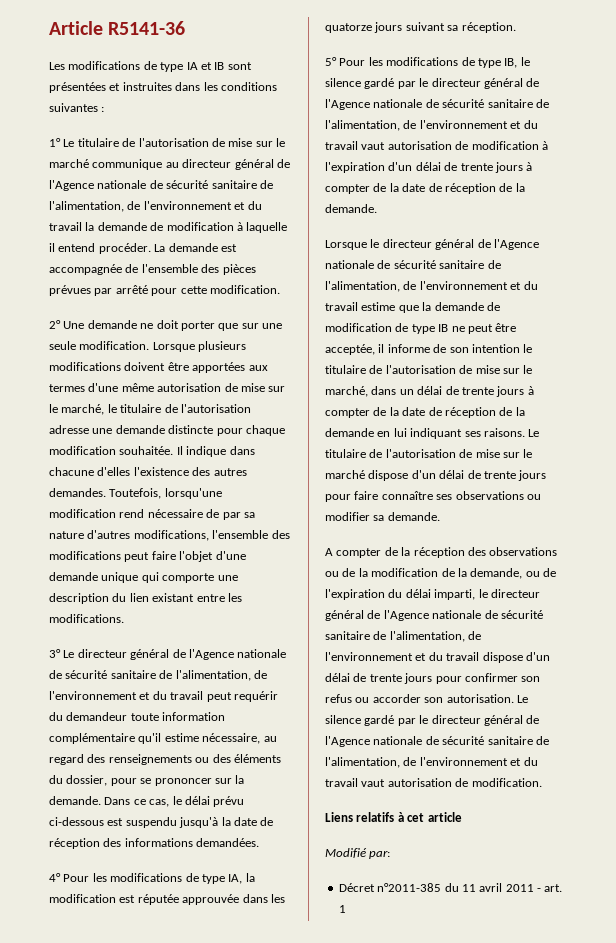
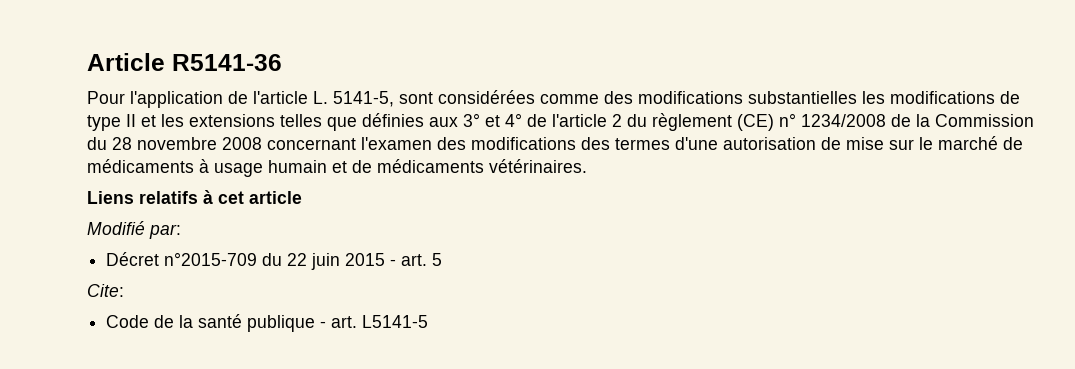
[49,61,252,72] [49,82,277,93] [49,103,105,112] [49,138,285,147] [49,159,290,170] [49,180,273,191] [49,201,262,212] [49,222,288,233] [49,243,237,254] [49,264,256,275] [49,285,280,296] [49,320,282,331] [49,341,247,352] [49,362,268,373] [49,383,286,392] [49,404,251,415] [49,425,285,436] [49,446,255,457] [49,467,247,476] [49,488,222,499] [49,509,255,520] [49,530,290,541] [49,551,246,562] [49,572,238,583] [49,593,242,604] [49,614,124,623] [49,649,287,660] [49,670,267,681] [49,691,278,702] [49,712,226,721] [49,733,277,744] [49,754,281,765] [49,775,245,786] [49,796,245,807] [49,817,274,828] [49,838,260,849] [49,873,255,884] [49,894,285,905] [325,22,516,33] [325,57,530,68] [325,78,540,89] [325,99,549,110] [325,120,538,131] [325,141,548,150] [325,162,533,173] [325,183,525,194] [325,204,377,213] [325,239,539,250] [325,260,501,269] [325,281,538,292] [325,302,500,313] [325,323,517,334] [325,344,533,355] [325,365,533,374] [325,386,534,397] [325,407,525,418] [325,428,540,439] [325,449,533,458] [325,470,547,481] [325,491,541,502] [325,512,440,521] [325,547,558,558] [325,568,556,579] [325,589,540,600] [325,610,543,621] [325,631,482,642] [325,652,550,663] [325,673,541,684] [325,694,528,703] [325,715,540,726] [325,736,549,747] [325,757,538,768] [325,778,542,787] Les modifications de type IA et IB sont présentées et instruites dans les conditions suivantes : // 1° Le titulaire de l'autorisation de mise sur le marché communique au directeur général de l'Agence nationale de sécurité sanitaire de l'alimentation, de l'environnement et du travail la demande de modification à laquelle il entend procéder. La demande est accompagnée de l'ensemble des pièces prévues par arrêté pour cette modification. // 2° Une demande ne doit porter que sur une seule modification. Lorsque plusieurs modifications doivent être apportées aux termes d'une même autorisation de mise sur le marché, le titulaire de l'autorisation adresse une demande distincte pour chaque modification souhaitée. Il indique dans chacune d'elles l'existence des autres demandes. Toutefois, lorsqu'une modification rend nécessaire de par sa nature d'autres modifications, l'ensemble des modifications peut faire l'objet d'une demande unique qui comporte une description du lien existant entre les modifications. // 3° Le directeur général de l'Agence nationale de sécurité sanitaire de l'alimentation, de l'environnement et du travail peut requérir du demandeur toute information complémentaire qu'il estime nécessaire, au regard des renseignements ou des éléments du dossier, pour se prononcer sur la demande. Dans ce cas, le délai prévu ci-dessous est suspendu jusqu'à la date de réception des informations demandées. // 4° Pour les modifications de type IA, la modification est réputée approuvée dans les quatorze jours suivant sa réception. // 5° Pour les modifications de type IB, le silence gardé par le directeur général de l'Agence nationale de sécurité sanitaire de l'alimentation, de l'environnement et du travail vaut autorisation de modification à l'expiration d'un délai de trente jours à compter de la date de réception de la demande. // Lorsque le directeur général de l'Agence nationale de sécurité sanitaire de l'alimentation, de l'environnement et du travail estime que la demande de modification de type IB ne peut être acceptée, il informe de son intention le titulaire de l'autorisation de mise sur le marché, dans un délai de trente jours à compter de la date de réception de la demande en lui indiquant ses raisons. Le titulaire de l'autorisation de mise sur le marché dispose d'un délai de trente jours pour faire connaître ses observations ou modifier sa demande. // A compter de la réception des observations ou de la modification de la demande, ou de l'expiration du délai imparti, le directeur général de l'Agence nationale de sécurité sanitaire de l'alimentation, de l'environnement et du travail dispose d'un délai de trente jours pour confirmer son refus ou accorder son autorisation. Le silence gardé par le directeur général de l'Agence nationale de sécurité sanitaire de l'alimentation, de l'environnement et du travail vaut autorisation de modification. -> [87,90,1020,108] [87,113,1034,131] [87,136,1023,150] [87,159,587,177] Pour l'application de l'article L. 5141-5, sont considérées comme des modifications substantielles les modifications de type II et les extensions telles que définies aux 3° et 4° de l'article 2 du règlement (CE) n° 1234/2008 de la Commission du 28 novembre 2008 concernant l'examen des modifications des termes d'une autorisation de mise sur le marché de médicaments à usage humain et de médicaments vétérinaires.
[377,883,563,892] [338,905,346,913] n°2011-385 du 11 avril 2011 - art. 1 -> [164,252,443,270] [87,284,124,297] [106,314,429,332] n°2015-709 du 22 juin 2015 - art. 5 // Cite: // Code de la santé publique - art. L5141-5

